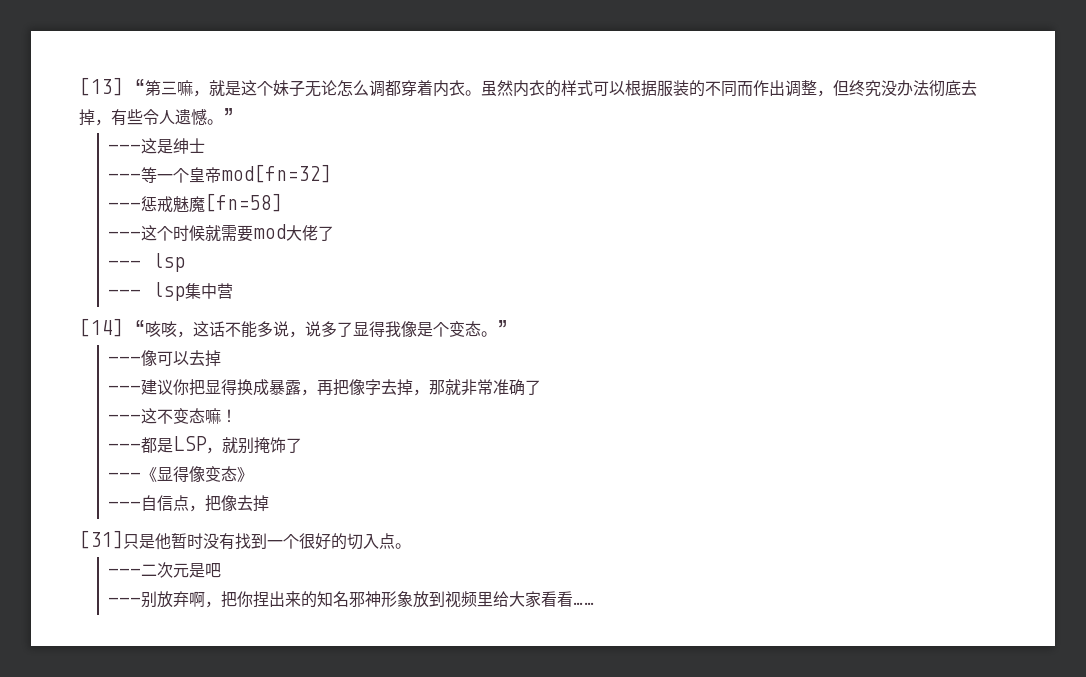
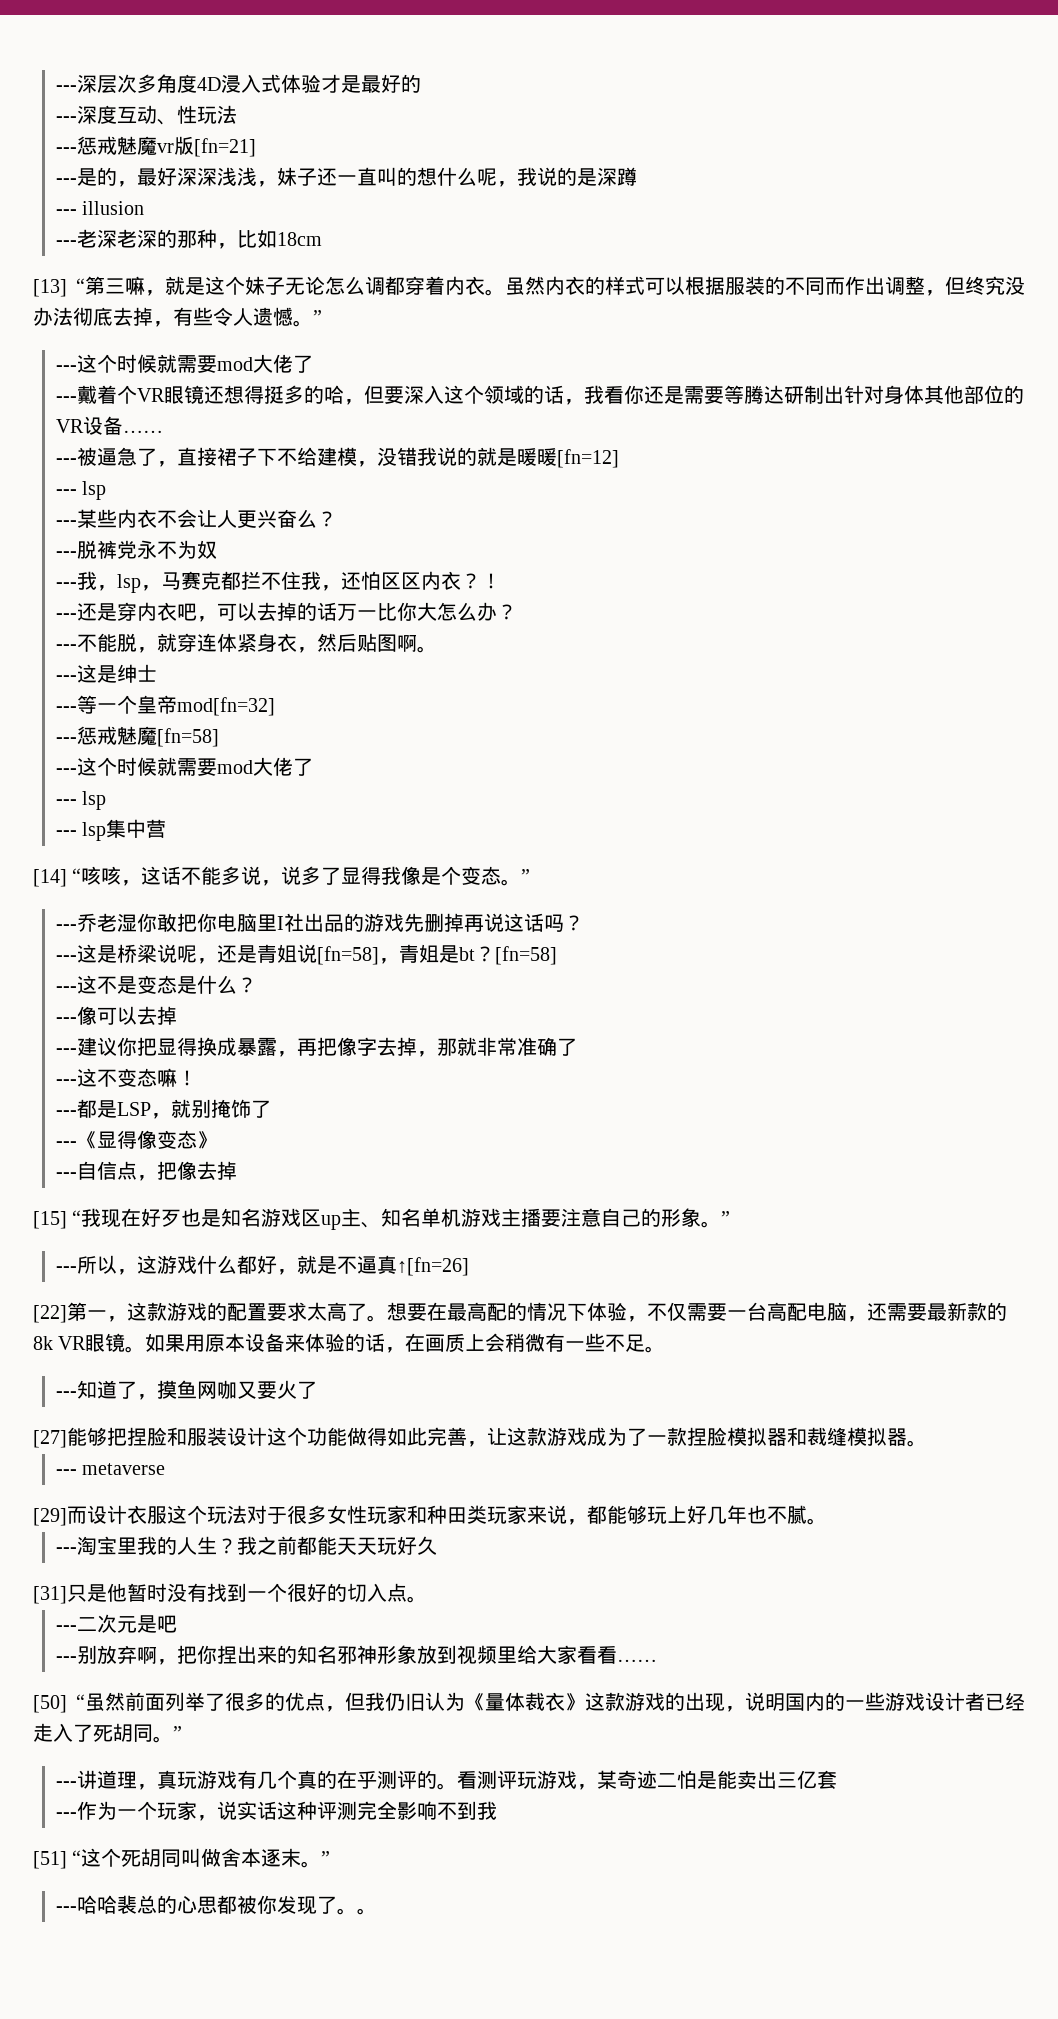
(79, 86) none -> [55,74,421,94] [55,105,237,125] [55,136,256,157] [55,167,637,187] [55,201,145,215] [55,229,322,249] ---深层次多角度4D浸入式体验才是最好的 // ---深度互动、性玩法 // ---惩戒魅魔vr版[fn=21] // ---是的，最好深深浅浅，妹子还一直叫的想什么呢，我说的是深蹲 // --- illusion // ---老深老深的那种，比如18cm //
(234, 115) none -> [55,354,313,373] [55,385,1024,405] [55,416,163,435] [55,447,619,468] [55,481,107,500] [55,509,337,528] [55,540,217,559] [55,571,501,593] [55,602,517,622] [55,633,437,653] // ---这个时候就需要mod大佬了 // ---戴着个VR眼镜还想得挺多的哈，但要深入这个领域的话，我看你还是需要等腾达研制出针对身体其他部位的VR设备…… // ---被逼急了，直接裙子下不给建模，没错我说的就是暖暖[fn=12] // --- lsp // ---某些内衣不会让人更兴奋么？ // ---脱裤党永不为奴 // ---我，lsp，马赛克都拦不住我，还怕区区内衣？！ // ---还是穿内衣吧，可以去掉的话万一比你大怎么办？ // ---不能脱，就穿连体紧身衣，然后贴图啊。
(508, 327) none -> [55,913,584,932] [55,944,557,965] [55,975,257,994] // ---乔老湿你敢把你电脑里I社出品的游戏先删掉再说这话吗？ // ---这是桥梁说呢，还是青姐说[fn=58]，青姐是bt？[fn=58] // ---这不是变态是什么？
(269, 503) none -> [33,1208,731,1230] [55,1255,469,1276] [33,1302,1007,1323] [33,1333,666,1353] [55,1380,317,1400] [33,1427,927,1448] [55,1463,166,1475] [33,1505,827,1526] [55,1536,437,1555] // [15] “我现在好歹也是知名游戏区up主、知名单机游戏主播要注意自己的形象。” // ---所以，这游戏什么都好，就是不逼真↑[fn=26] // [22]第一，这款游戏的配置要求太高了。想要在最高配的情况下体验，不仅需要一台高配电脑，还需要最新款的8k VR眼镜。如果用原本设备来体验的话，在画质上会稍微有一些不足。 // ---知道了，摸鱼网咖又要火了 // [27]能够把捏脸和服装设计这个功能做得如此完善，让这款游戏成为了一款捏脸模拟器和裁缝模拟器。 // --- metaverse // [29]而设计衣服这个玩法对于很多女性玩家和种田类玩家来说，都能够玩上好几年也不腻。 // ---淘宝里我的人生？我之前都能天天玩好久
(595, 603) none -> [33,1692,1025,1713] [33,1723,182,1743] [55,1770,837,1790] [55,1801,497,1821] [33,1848,331,1869] [55,1895,377,1915] // [50] “虽然前面列举了很多的优点，但我仍旧认为《量体裁衣》这款游戏的出现，说明国内的一些游戏设计者已经走入了死胡同。” // ---讲道理，真玩游戏有几个真的在乎测评的。看测评玩游戏，某奇迹二怕是能卖出三亿套 // ---作为一个玩家，说实话这种评测完全影响不到我 // [51] “这个死胡同叫做舍本逐末。” // ---哈哈裴总的心思都被你发现了。。

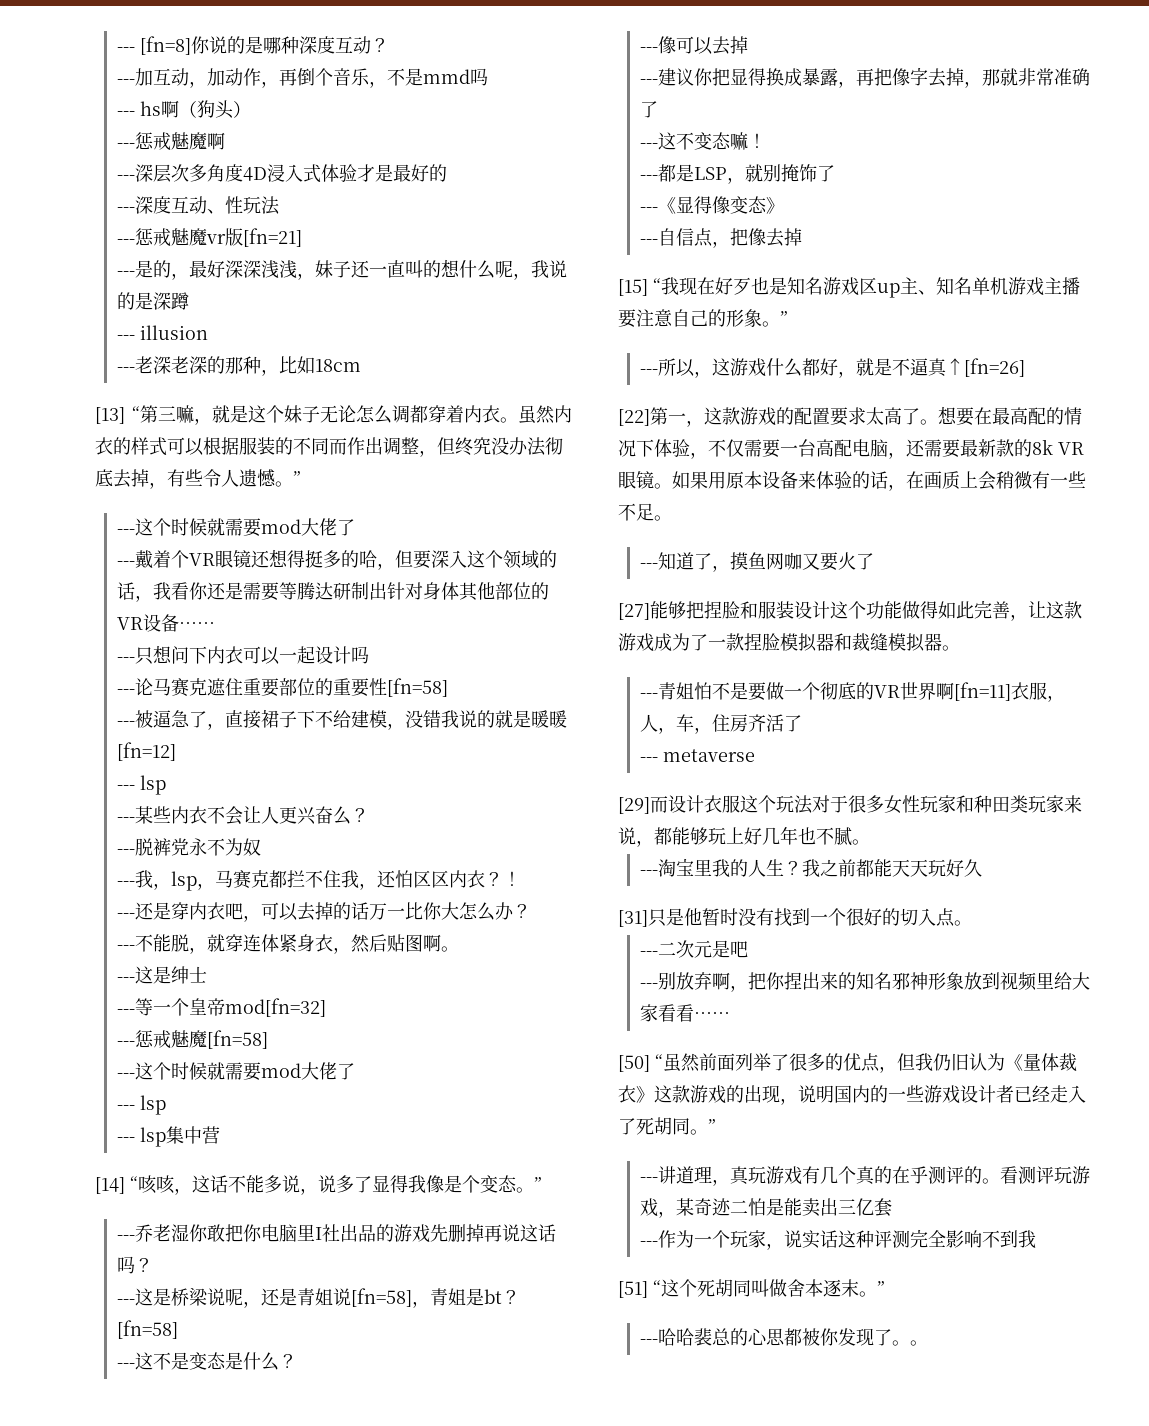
[55,85,77,91] --- -> [116,36,389,55] [116,68,488,88] [116,100,251,119] [116,132,225,151] [116,175,135,180] --- [fn=8]你说的是哪种深度互动？ // ---加互动，加动作，再倒个音乐，不是mmd吗 // --- hs啊（狗头） // ---惩戒魅魔啊 // ---
(163, 431) none -> [116,645,369,665] [116,678,448,697] // ---只想问下内衣可以一起设计吗 // ---论马赛克遮住重要部位的重要性[fn=58]
(927, 1443) none -> [639,682,1065,702] [639,714,802,734] // ---青姐怕不是要做一个彻底的VR世界啊[fn=11]衣服，人，车，住房齐活了

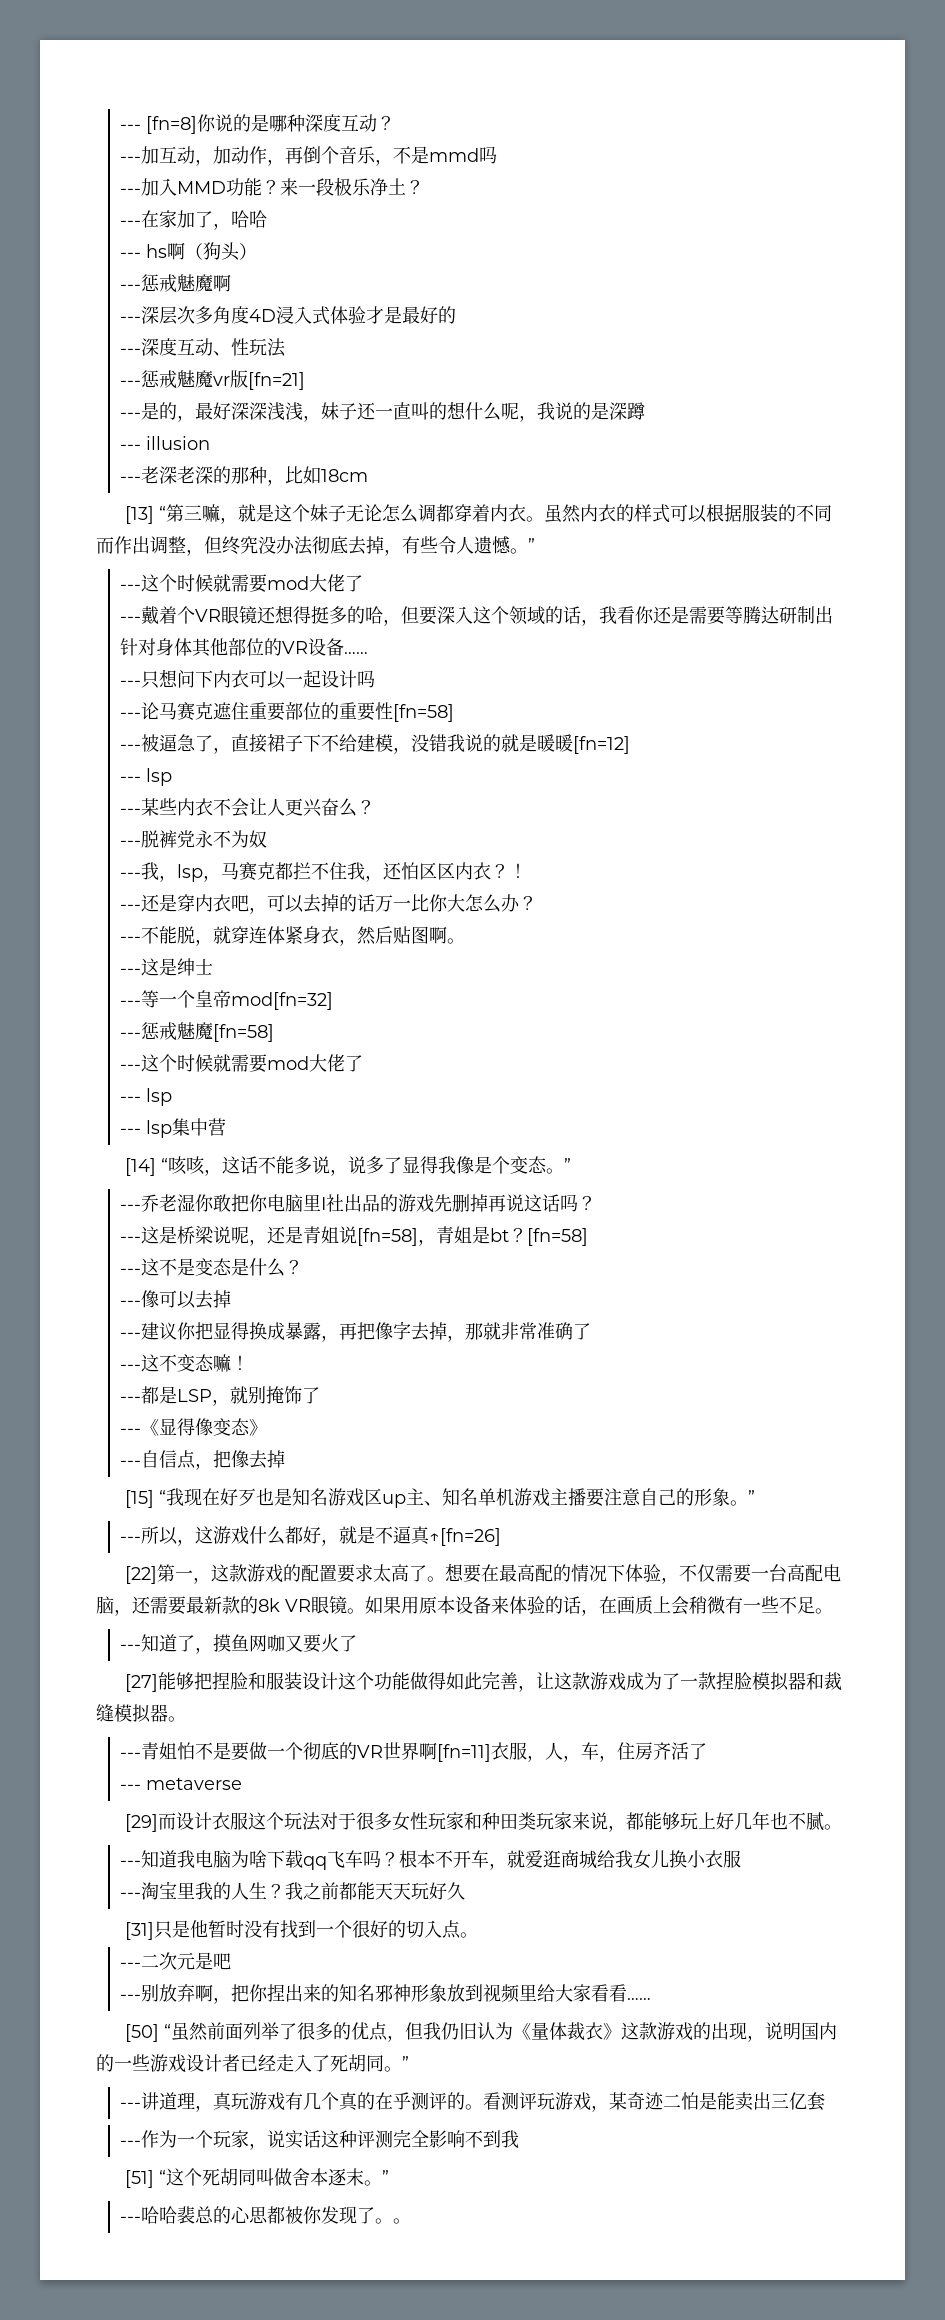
(488, 77) none -> [120,177,425,196] [120,210,268,230] // ---加入MMD功能？来一段极乐净土？ // ---在家加了，哈哈
(870, 842) none -> [120,1850,742,1870] // ---知道我电脑为啥下载qq飞车吗？根本不开车，就爱逛商城给我女儿换小衣服

